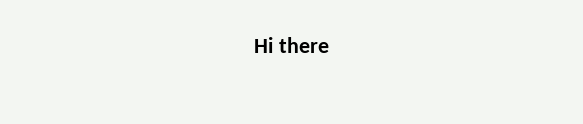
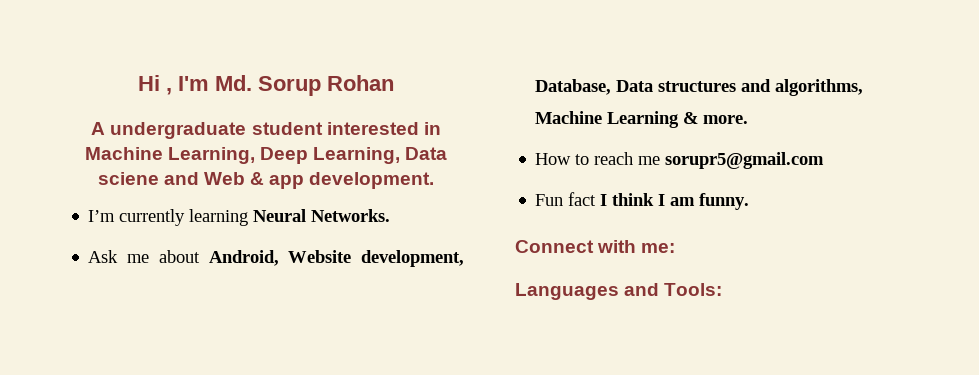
[278,37,329,53] there -> [166,75,394,96] [91,122,441,139] [84,147,448,164] [97,172,435,189] [88,209,391,226] [88,250,464,267] [535,79,864,96] [535,111,749,128] [535,152,825,169] [535,192,750,210] [515,240,676,253] [515,283,723,300] , I'm Md. Sorup Rohan // A undergraduate student interested in Machine Learning, Deep Learning, Data sciene and Web & app development. // I’m currently learning Neural Networks. // Ask me about Android, Website development, Database, Data structures and algorithms, Machine Learning & more. // How to reach me sorupr5@gmail.com // Fun fact I think I am funny. // Connect with me: // Languages and Tools:

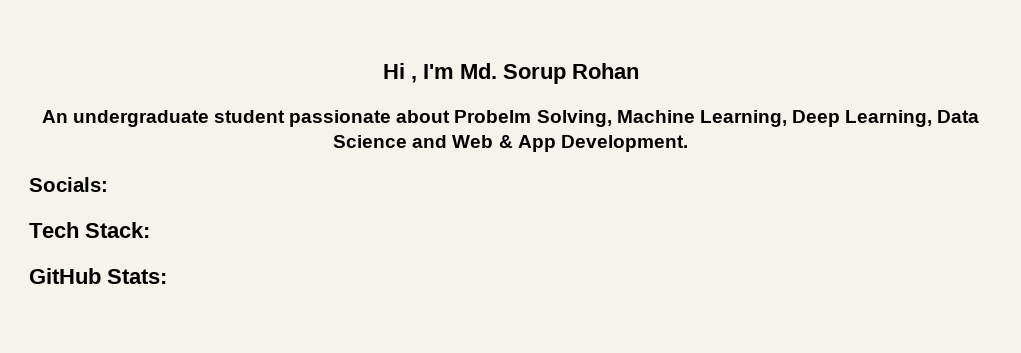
[91,122,106,135] A -> [41,110,68,123] An
[326,122,441,135] interested in -> [289,110,612,127] passionate about Probelm Solving,
[97,172,159,185] sciene -> [333,135,408,148] Science
[269,172,435,189] [88,209,391,226] [88,250,464,267] [535,79,864,96] [535,111,749,128] [535,152,825,169] [535,192,750,210] [515,240,676,253] [515,283,723,300] app development. // I’m currently learning Neural Networks. // Ask me about Android, Website development, Database, Data structures and algorithms, Machine Learning & more. // How to reach me sorupr5@gmail.com // Fun fact I think I am funny. // Connect with me: // Languages and Tools: -> [517,135,688,152] [29,177,108,192] [29,222,150,238] [29,268,167,284] App Development. // Socials: // Tech Stack: // GitHub Stats:

